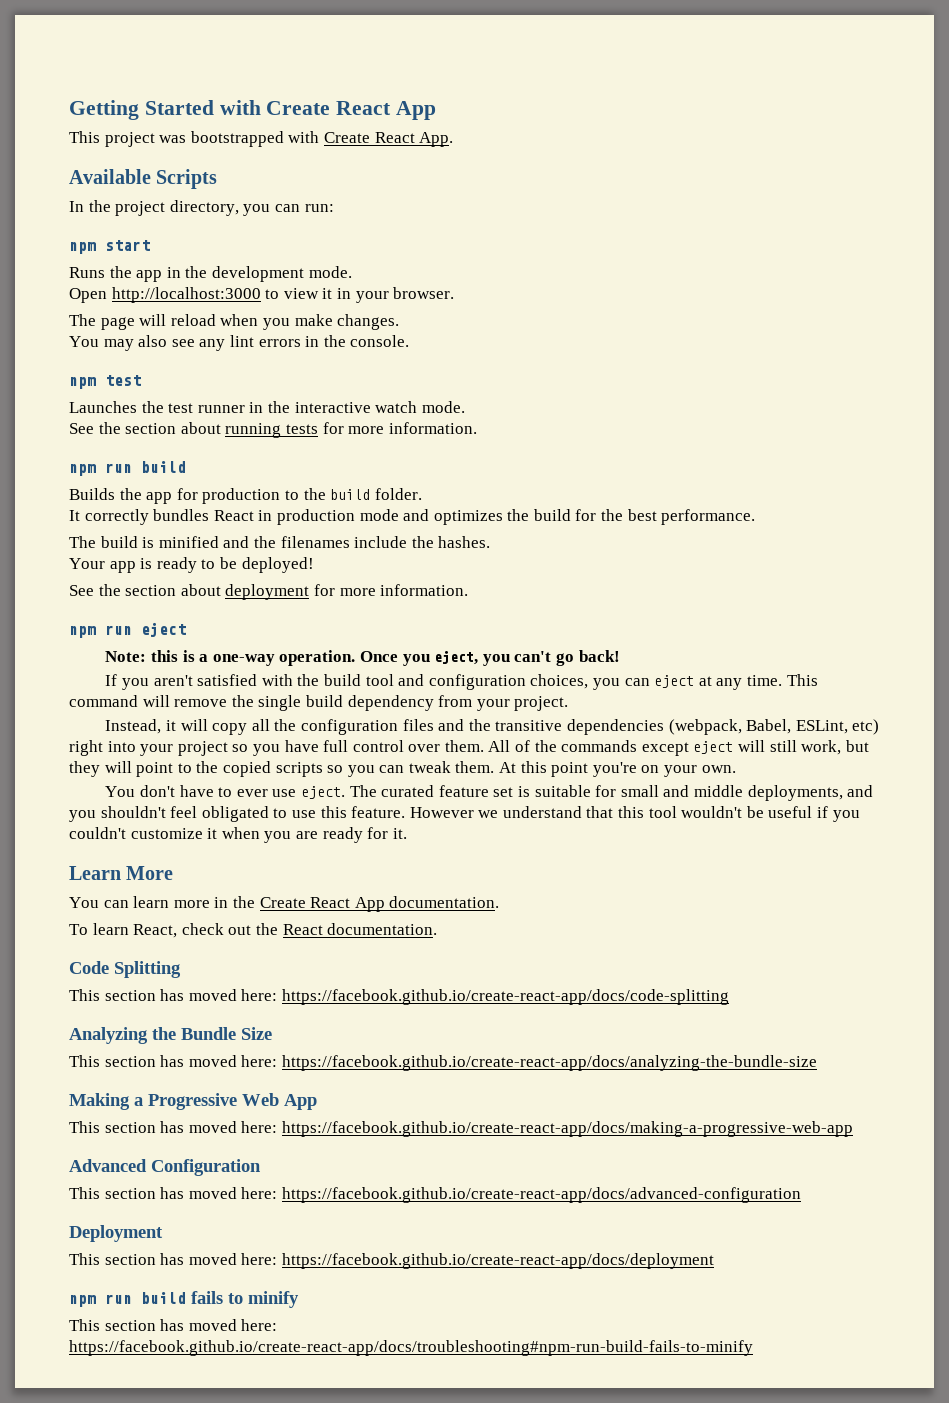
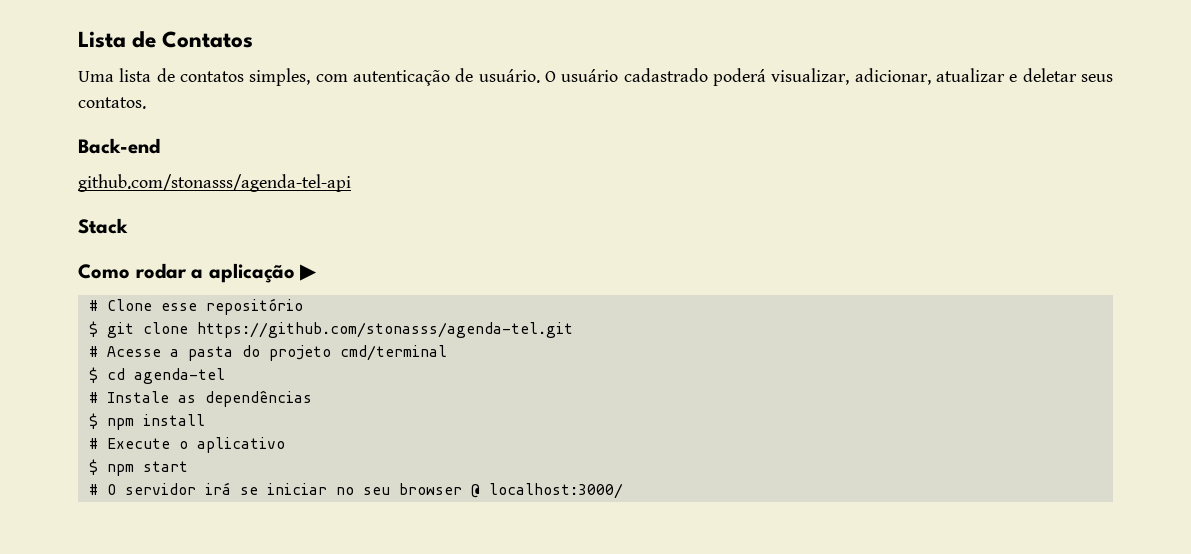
[69,100,437,120] [69,131,454,147] [69,169,218,189] [69,200,334,216] [69,240,150,254] [69,266,352,282] [69,287,455,303] [69,314,400,330] [69,335,410,351] [69,375,141,389] [69,401,465,413] [69,422,477,438] [69,461,186,476] [69,488,422,504] [69,509,756,525] [69,536,491,548] [69,557,314,573] [69,584,469,600] [69,622,186,638] [105,650,620,666] [105,674,818,690] [69,695,569,711] [105,719,880,735] [69,740,869,756] [69,761,736,777] [105,785,874,801] [69,806,860,822] [69,827,407,843] [69,866,174,880] [69,896,500,912] [69,923,438,938] [69,961,181,978] [69,989,729,1005] [69,1027,272,1044] [69,1055,817,1071] [69,1093,317,1110] [69,1121,853,1137] [69,1159,261,1176] [69,1187,801,1203] [69,1225,163,1242] [69,1253,714,1269] [69,1291,299,1308] [69,1319,278,1331] [69,1340,753,1356] Getting Started with Create React App // This project was bootstrapped with Create React App. // Available Scripts // In the project directory, you can run: // npm start // Runs the app in the development mode. // Open http://localhost:3000 to view it in your browser. // The page will reload when you make changes. // You may also see any lint errors in the console. // npm test // Launches the test runner in the interactive watch mode. // See the section about running tests for more information. // npm run build // Builds the app for production to the build folder. // It correctly bundles React in production mode and optimizes the build for the best performance. // The build is minified and the filenames include the hashes. // Your app is ready to be deployed! // See the section about deployment for more information. // npm run eject // Note: this is a one-way operation. Once you eject, you can't go back! // If you aren't satisfied with the build tool and configuration choices, you can eject at any time. This command will remove the single build dependency from your project. // Instead, it will copy all the configuration files and the transitive dependencies (webpack, Babel, ESLint, etc) right into your project so you have full control over them. All of the commands except eject will still work, but they will point to the copied scripts so you can tweak them. At this point you're on your own. // You don't have to ever use eject. The curated feature set is suitable for small and middle deployments, and you shouldn't feel obligated to use this feature. However we understand that this tool wouldn't be useful if you couldn't customize it when you are ready for it. // Learn More // You can learn more in the Create React App documentation. // To learn React, check out the React documentation. // Code Splitting // This section has moved here: https://facebook.github.io/create-react-app/docs/code-splitting // Analyzing the Bundle Size // This section has moved here: https://facebook.github.io/create-react-app/docs/analyzing-the-bundle-size // Making a Progressive Web App // This section has moved here: https://facebook.github.io/create-react-app/docs/making-a-progressive-web-app // Advanced Configuration // This section has moved here: https://facebook.github.io/create-react-app/docs/advanced-configuration // Deployment // This section has moved here: https://facebook.github.io/create-react-app/docs/deployment // npm run build fails to minify // This section has moved here: https://facebook.github.io/create-react-app/docs/troubleshooting#npm-run-build-fails-to-minify -> [78,31,254,48] [78,68,1114,86] [78,97,146,109] [78,138,160,154] [78,174,351,192] [78,218,128,234] [78,263,318,283] [88,298,303,315] [88,321,573,338] [88,345,447,361] [88,367,225,384] [88,391,312,407] [88,413,205,430] [88,437,285,453] [88,459,188,476] [88,482,623,499] Lista de Contatos // Uma lista de contatos simples, com autenticação de usuário. O usuário cadastrado poderá visualizar, adicionar, atualizar e deletar seus contatos. // Back-end // github.com/stonasss/agenda-tel-api // Stack // Como rodar a aplicação ▶ // # Clone esse repositório // $ git clone https://github.com/stonasss/agenda-tel.git // # Acesse a pasta do projeto cmd/terminal // $ cd agenda-tel // # Instale as dependências // $ npm install // # Execute o aplicativo // $ npm start // # O servidor irá se iniciar no seu browser @ localhost:3000/

